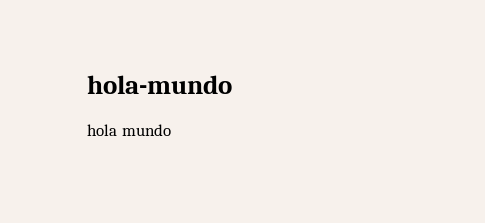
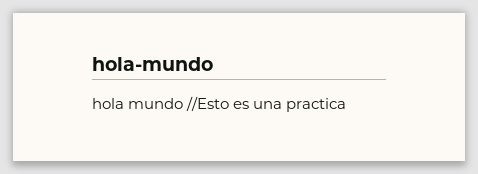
(171, 130) none -> [186,96,347,112] //Esto es una practica

